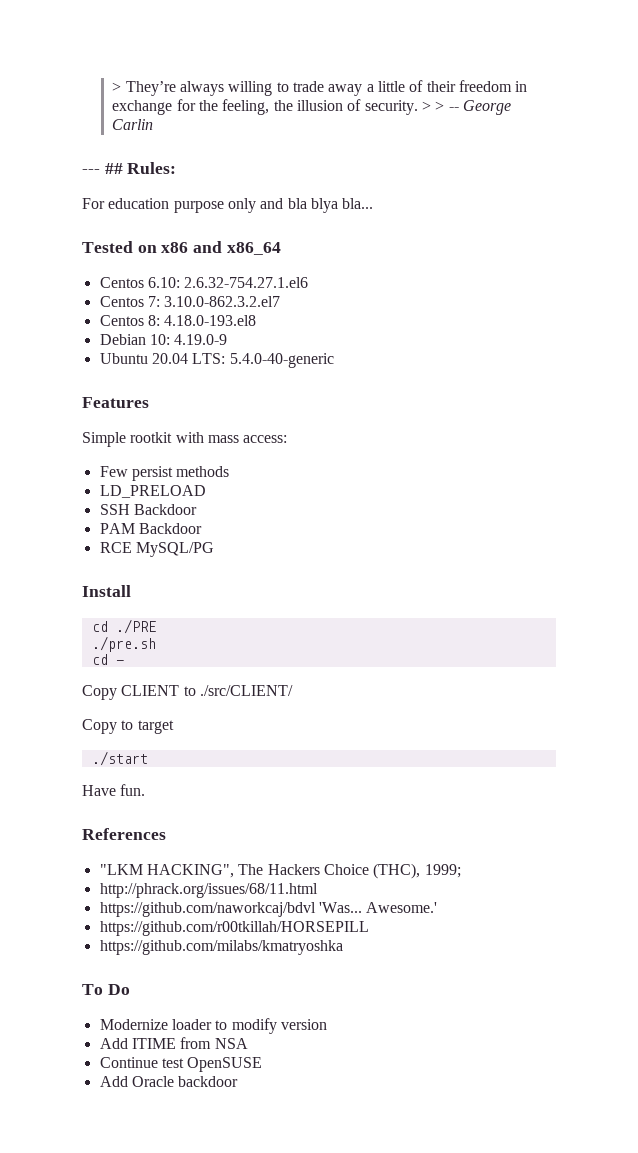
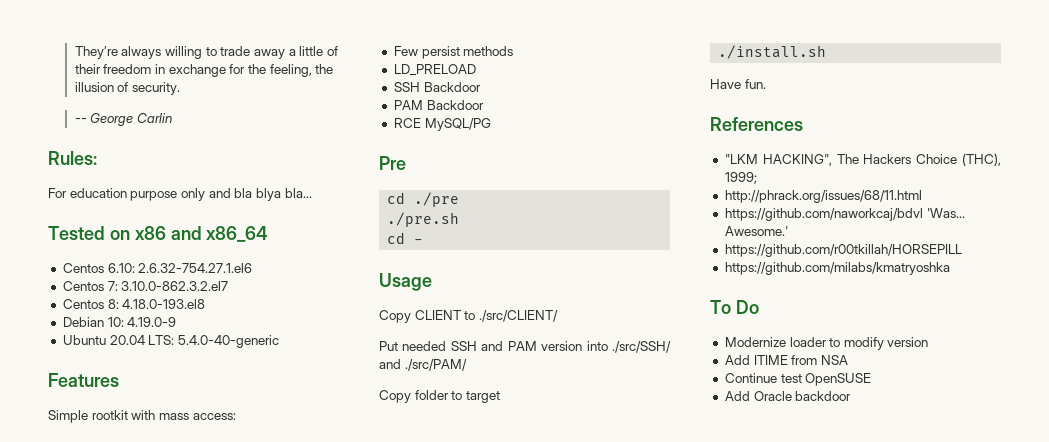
[112,82,122,92] > -> (74, 52) none
[422,101,445,111] > > -> (181, 88) //
[82,163,123,174] --- ## -> (173, 118) none
[82,585,131,597] [91,619,156,634] Install // cd ./PRE -> [379,156,406,170] [387,192,460,207] Pre // cd ./pre
(124, 662) none -> [379,273,432,291] // Usage
[82,719,117,734] // Copy -> [379,341,671,353] [379,359,467,371] [379,390,449,403] // Put needed SSH and PAM version into ./src/SSH/ and ./src/PAM/ // Copy folder
[91,751,148,766] ./start -> [718,45,827,59] ./install.sh

